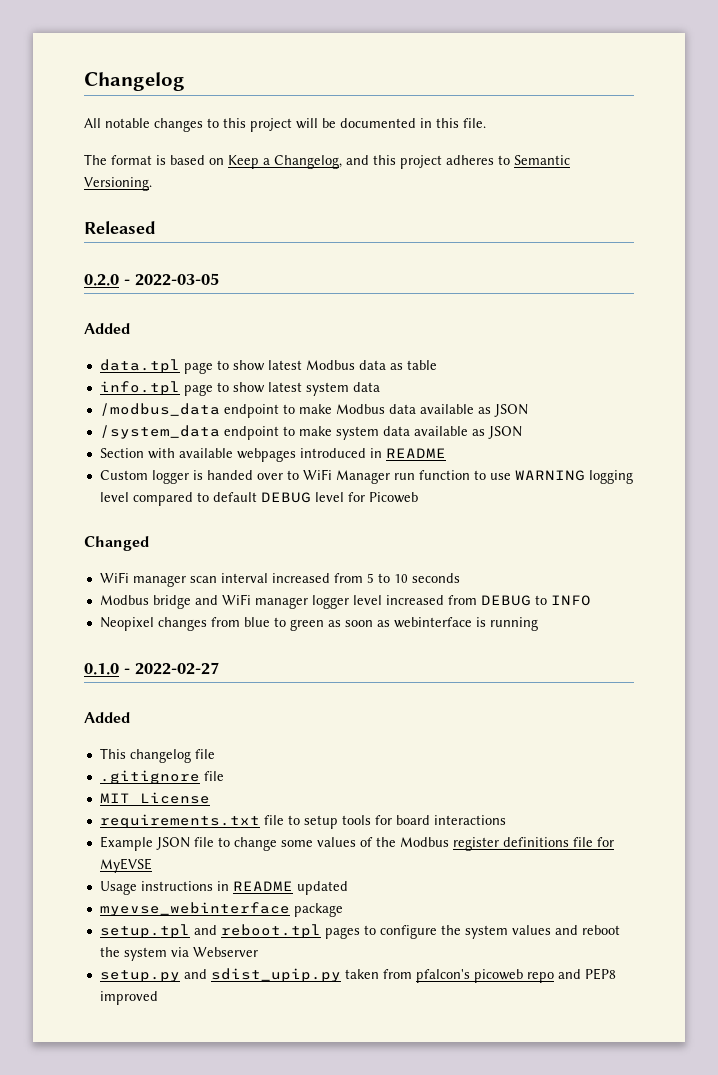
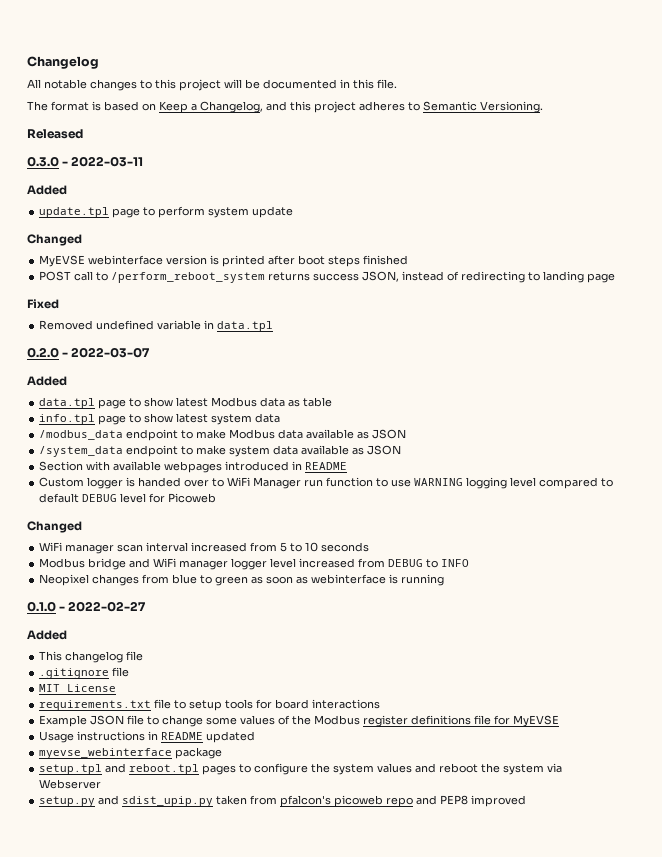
(156, 227) none -> [27,156,144,167] [27,185,67,195] [39,206,294,218] [27,234,82,246] [39,255,409,267] [39,271,616,283] [27,299,59,309] [39,320,274,332] // 0.3.0 - 2022-03-11 // Added // update.tpl page to perform system update // Changed // MyEVSE webinterface version is printed after boot steps finished // POST call to /perform_reboot_system returns success JSON, instead of redirecting to landing page // Fixed // Removed undefined variable in data.tpl
[135,273,219,286] 2022-03-05 -> [71,347,151,358] 2022-03-07

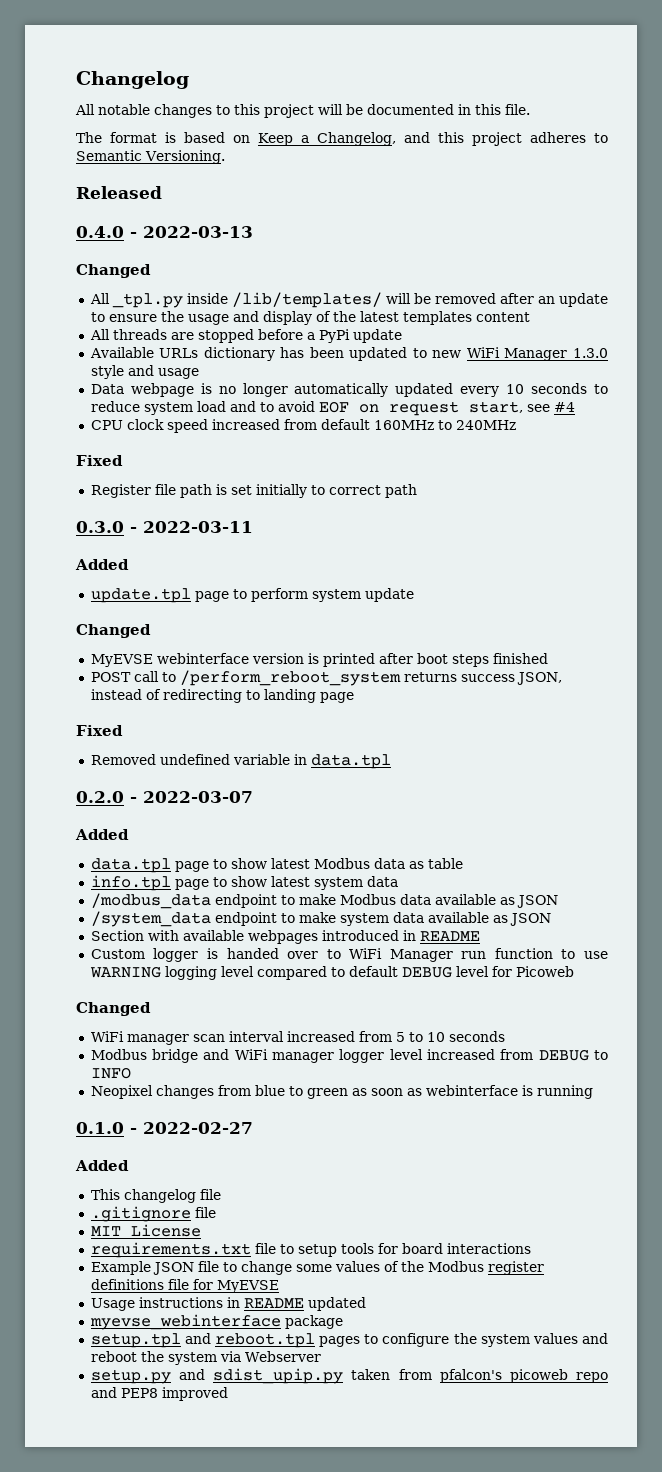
(83, 134) none -> [76,226,253,238] [76,264,151,278] [89,292,608,308] [90,311,530,325] [89,329,402,343] [89,347,608,361] [90,365,199,379] [90,383,608,397] [90,401,575,416] [90,419,516,433] [76,455,123,466] [90,484,417,498] // 0.4.0 - 2022-03-13 // Changed // All _tpl.py inside /lib/templates/ will be removed after an update to ensure the usage and display of the latest templates content // All threads are stopped before a PyPi update // Available URLs dictionary has been updated to new WiFi Manager 1.3.0 style and usage // Data webpage is no longer automatically updated every 10 seconds to reduce system load and to avoid EOF on request start, see #4 // CPU clock speed increased from default 160MHz to 240MHz // Fixed // Register file path is set initially to correct path

